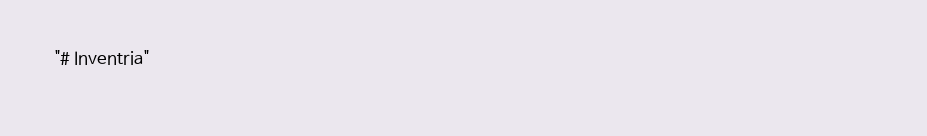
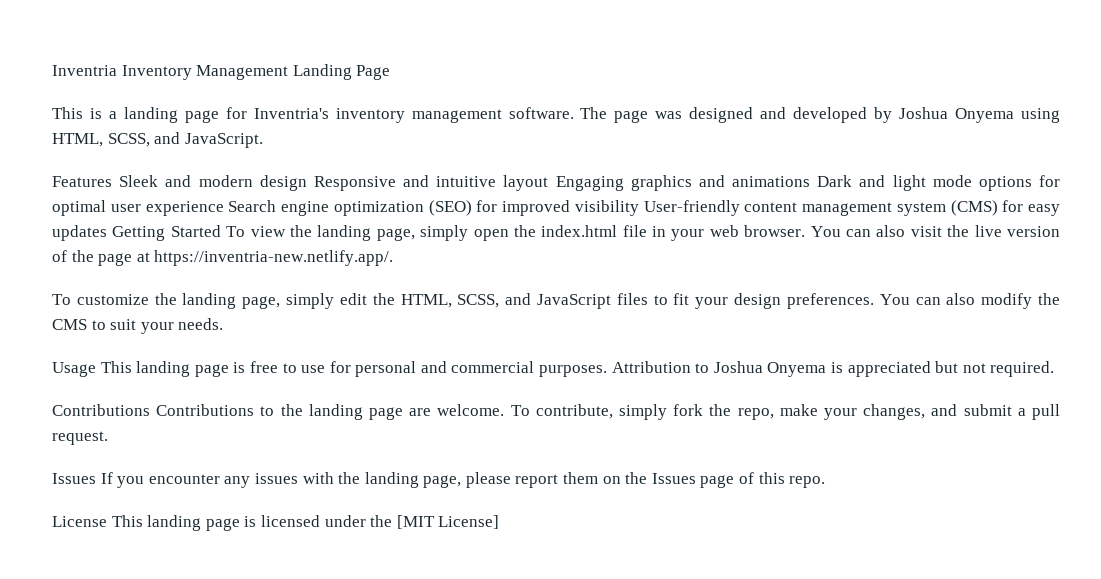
[55,50,150,65] "# Inventria" -> [52,64,391,80] [52,107,1060,123] [52,132,263,148] [52,175,1060,191] [52,200,1060,216] [52,225,1061,241] [52,250,394,266] [52,293,1061,309] [52,318,224,334] [52,361,1055,377] [52,404,1061,420] [52,431,108,445] [52,472,826,488] [52,515,500,531] Inventria Inventory Management Landing Page // This is a landing page for Inventria's inventory management software. The page was designed and developed by Joshua Onyema using HTML, SCSS, and JavaScript. // Features Sleek and modern design Responsive and intuitive layout Engaging graphics and animations Dark and light mode options for optimal user experience Search engine optimization (SEO) for improved visibility User-friendly content management system (CMS) for easy updates Getting Started To view the landing page, simply open the index.html file in your web browser. You can also visit the live version of the page at https://inventria-new.netlify.app/. // To customize the landing page, simply edit the HTML, SCSS, and JavaScript files to fit your design preferences. You can also modify the CMS to suit your needs. // Usage This landing page is free to use for personal and commercial purposes. Attribution to Joshua Onyema is appreciated but not required. // Contributions Contributions to the landing page are welcome. To contribute, simply fork the repo, make your changes, and submit a pull request. // Issues If you encounter any issues with the landing page, please report them on the Issues page of this repo. // License This landing page is licensed under the [MIT License]

